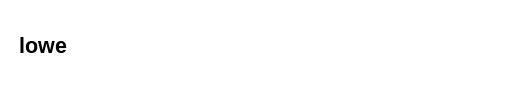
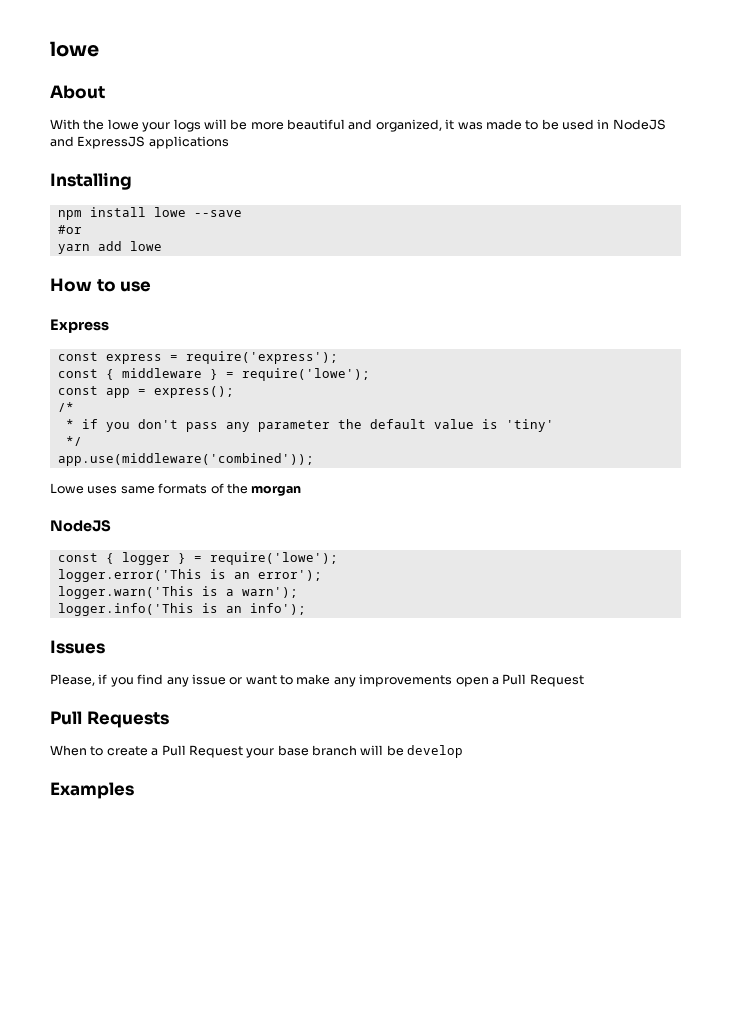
[19,37,67,53] lowe -> [50,41,99,57] [50,85,105,99] [50,119,666,132] [50,136,229,149] [50,172,132,190] [57,207,242,220] [57,225,82,234] [57,241,162,254] [50,278,152,292] [50,319,109,333] [57,351,338,364] [57,368,370,381] [57,386,234,398] [57,402,74,412] [65,419,554,432] [65,436,82,446] [57,453,314,466] [50,483,302,496] [50,520,111,532] [57,552,338,565] [57,569,322,582] [57,586,298,599] [57,603,306,616] [50,640,105,654] [50,674,584,687] [50,711,169,728] [50,745,464,758] [50,782,134,799] lowe // About // With the lowe your logs will be more beautiful and organized, it was made to be used in NodeJS and ExpressJS applications // Installing // npm install lowe --save // #or // yarn add lowe // How to use // Express // const express = require('express'); // const { middleware } = require('lowe'); // const app = express(); // /* // * if you don't pass any parameter the default value is 'tiny' // */ // app.use(middleware('combined')); // Lowe uses same formats of the morgan // NodeJS // const { logger } = require('lowe'); // logger.error('This is an error'); // logger.warn('This is a warn'); // logger.info('This is an info'); // Issues // Please, if you find any issue or want to make any improvements open a Pull Request // Pull Requests // When to create a Pull Request your base branch will be develop // Examples

